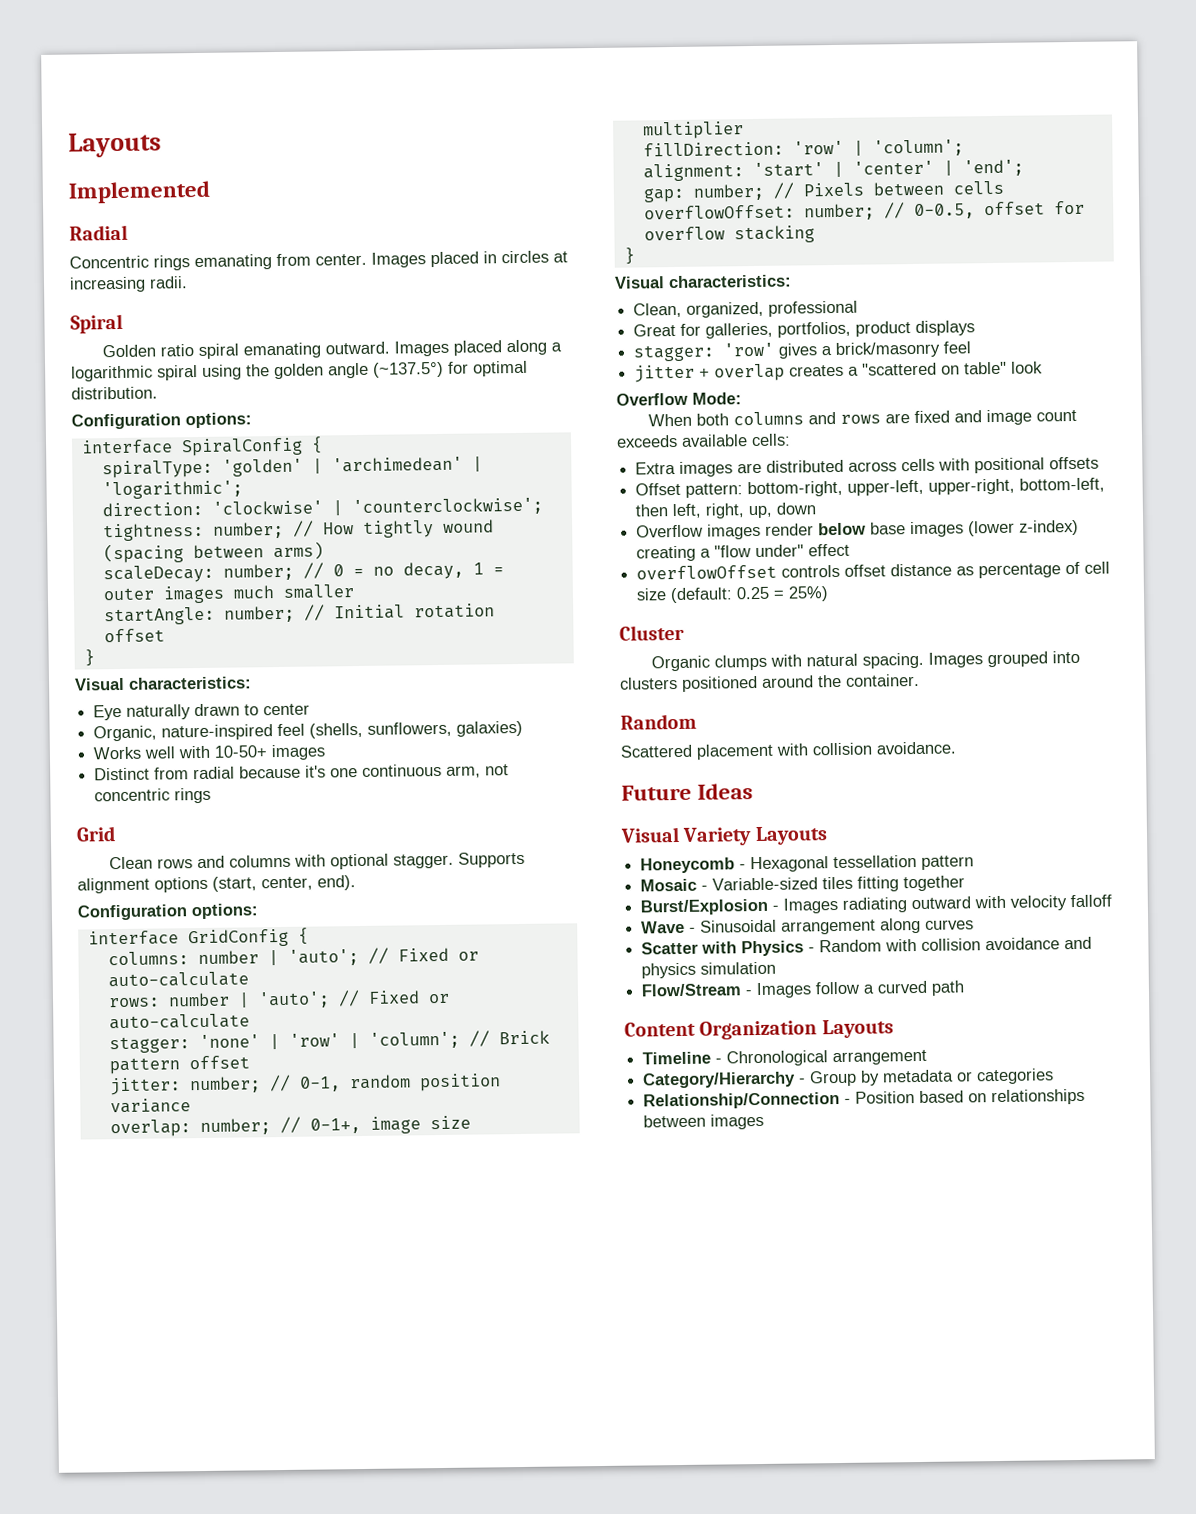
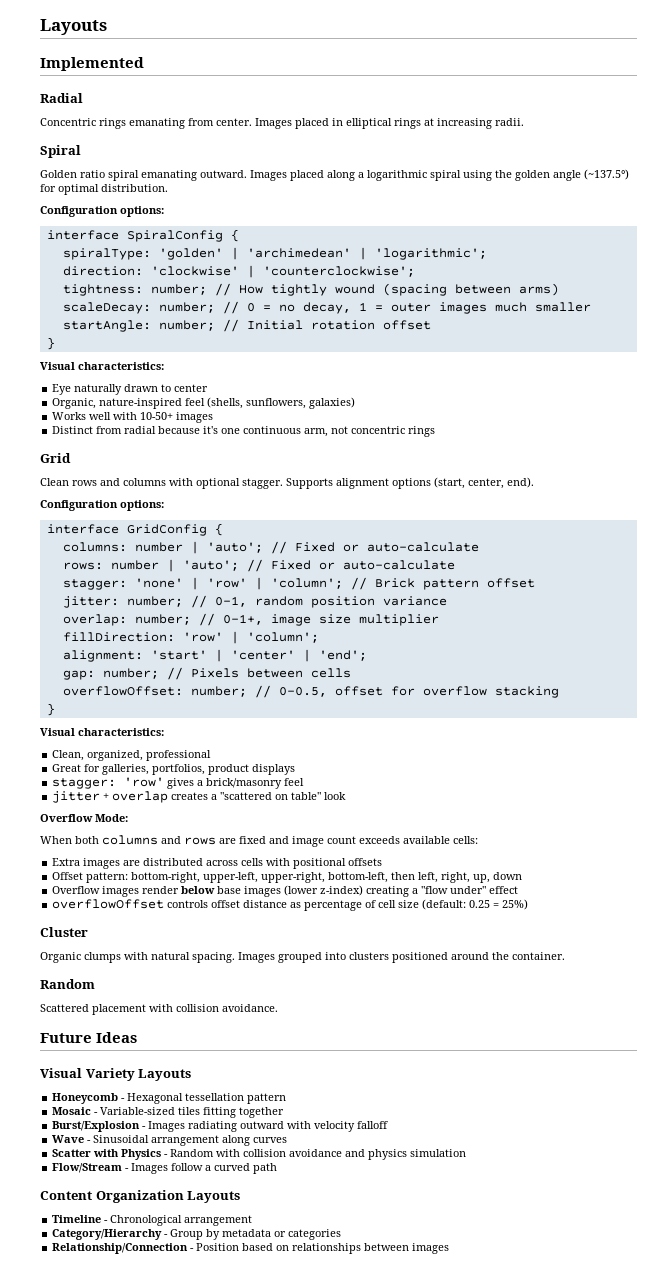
[501,250,549,264] circles -> [346,118,421,129] elliptical rings

